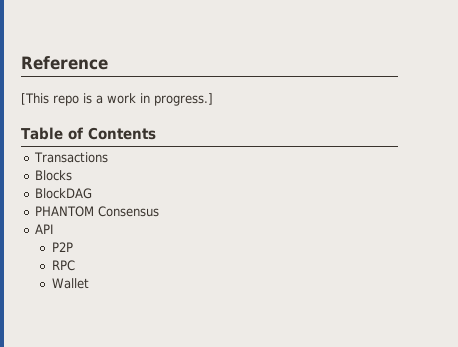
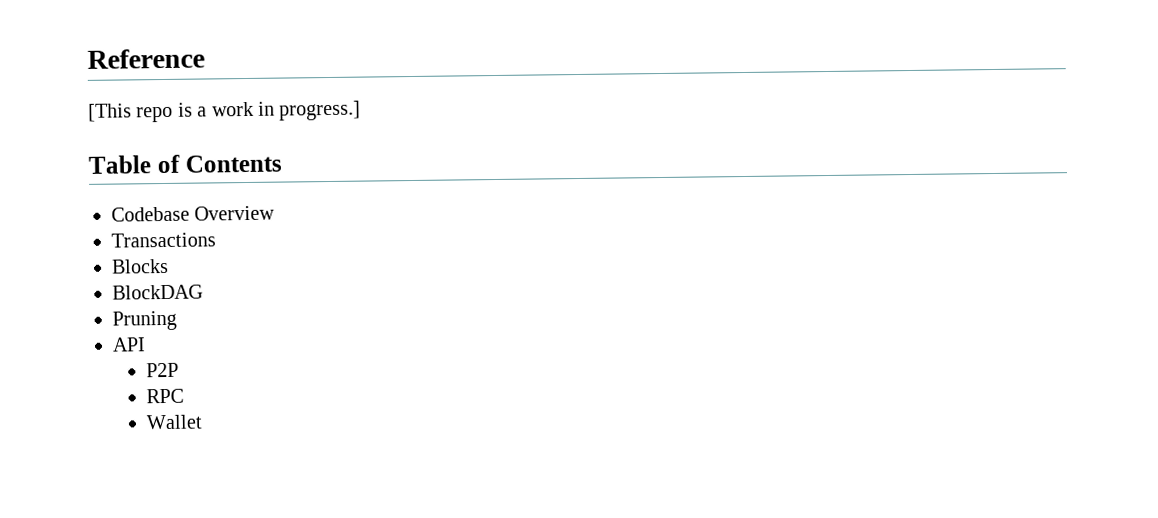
(156, 133) none -> [111,205,276,222] // Codebase Overview
[35,206,160,217] PHANTOM Consensus -> [112,310,177,331] Pruning

